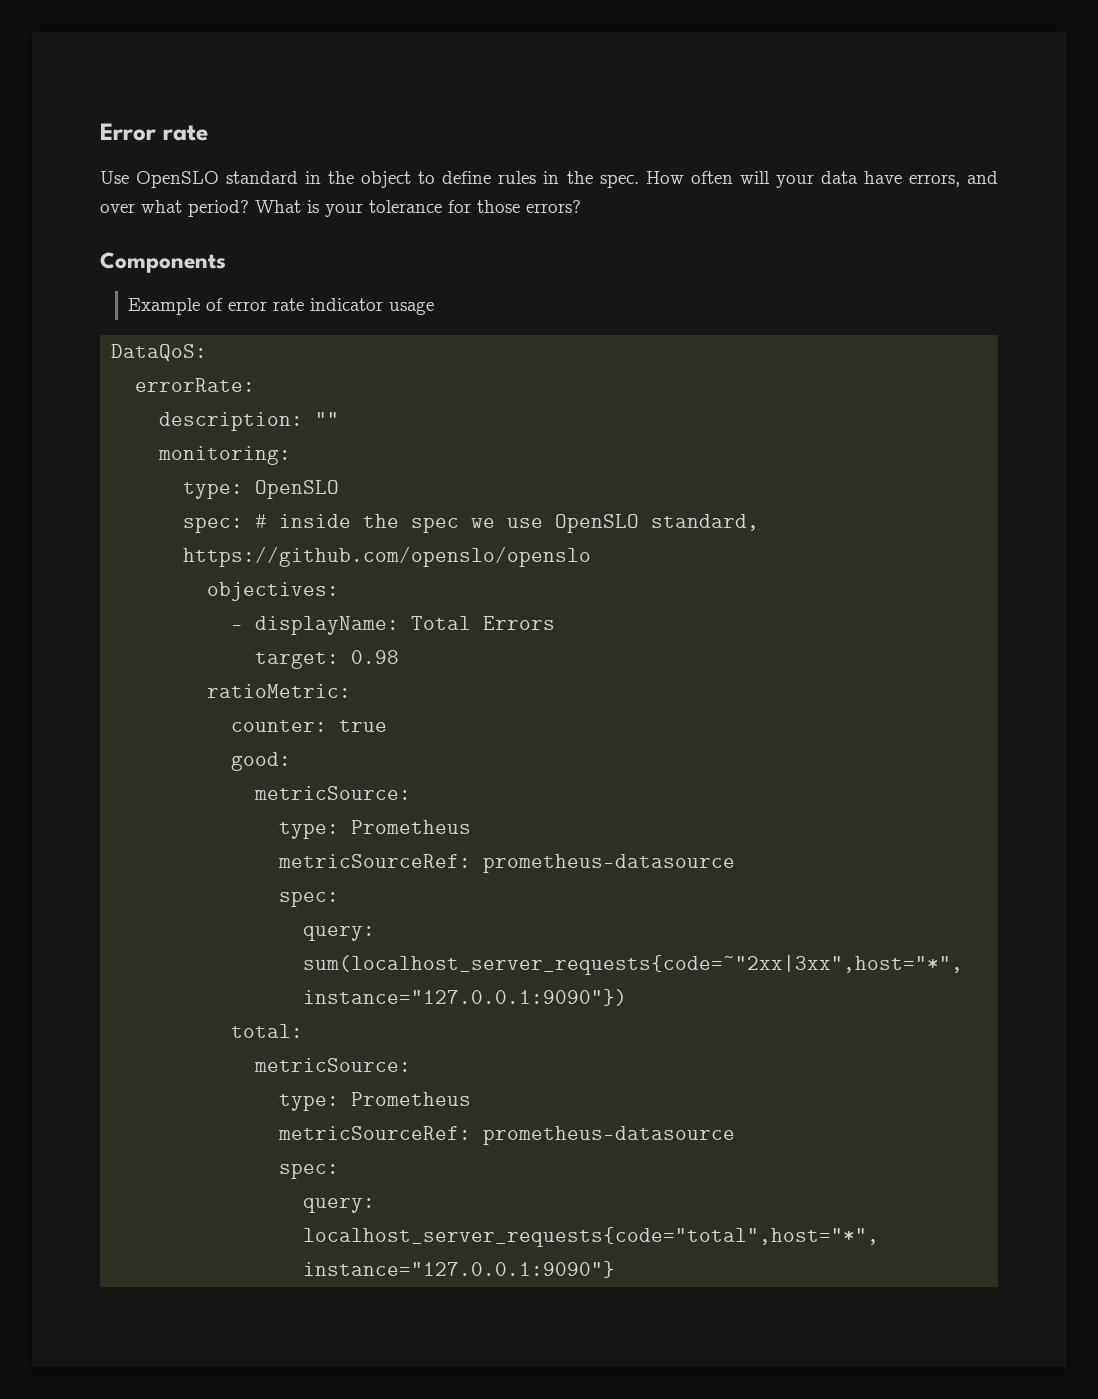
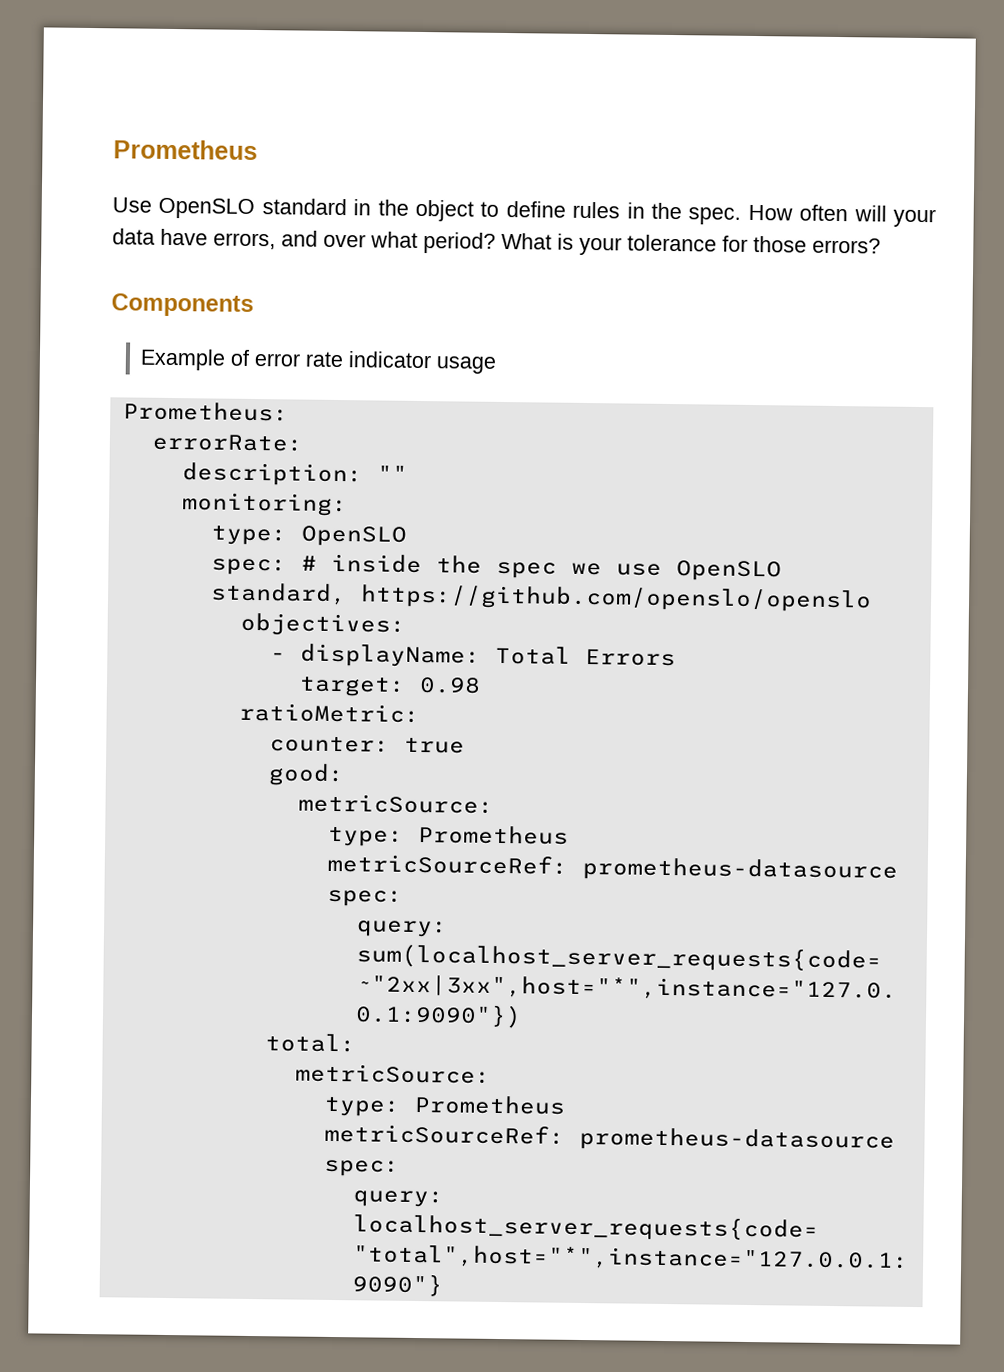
[100,123,208,141] Error rate -> [113,139,258,161] Prometheus
[111,344,208,361] DataQoS: -> [122,401,289,422] Prometheus:

